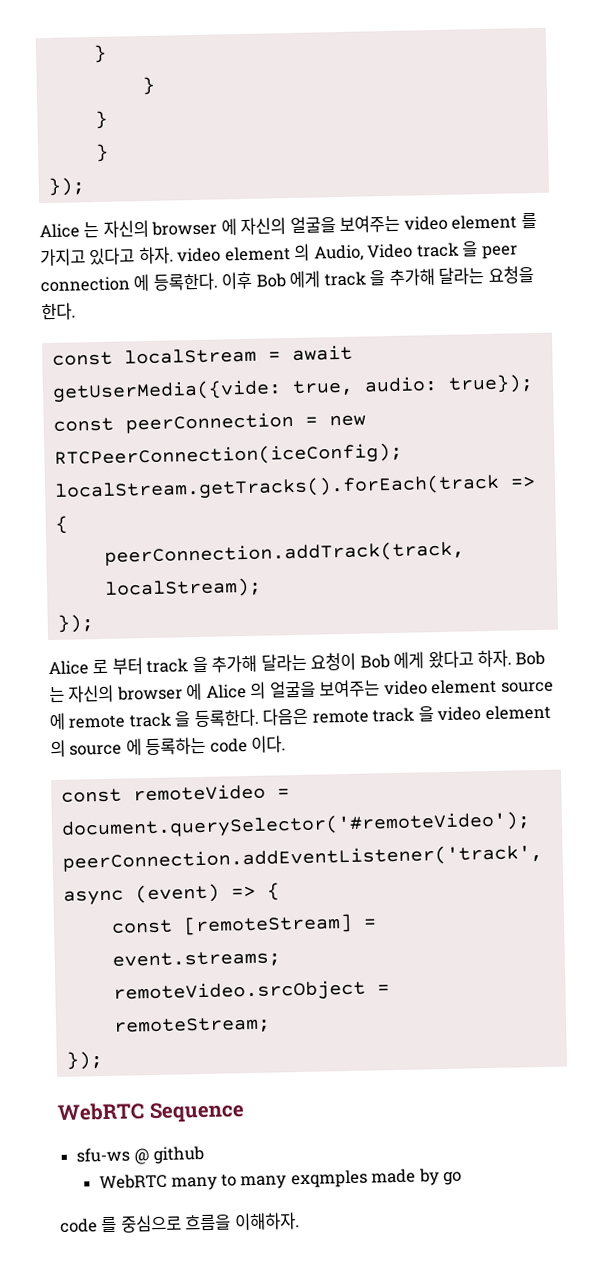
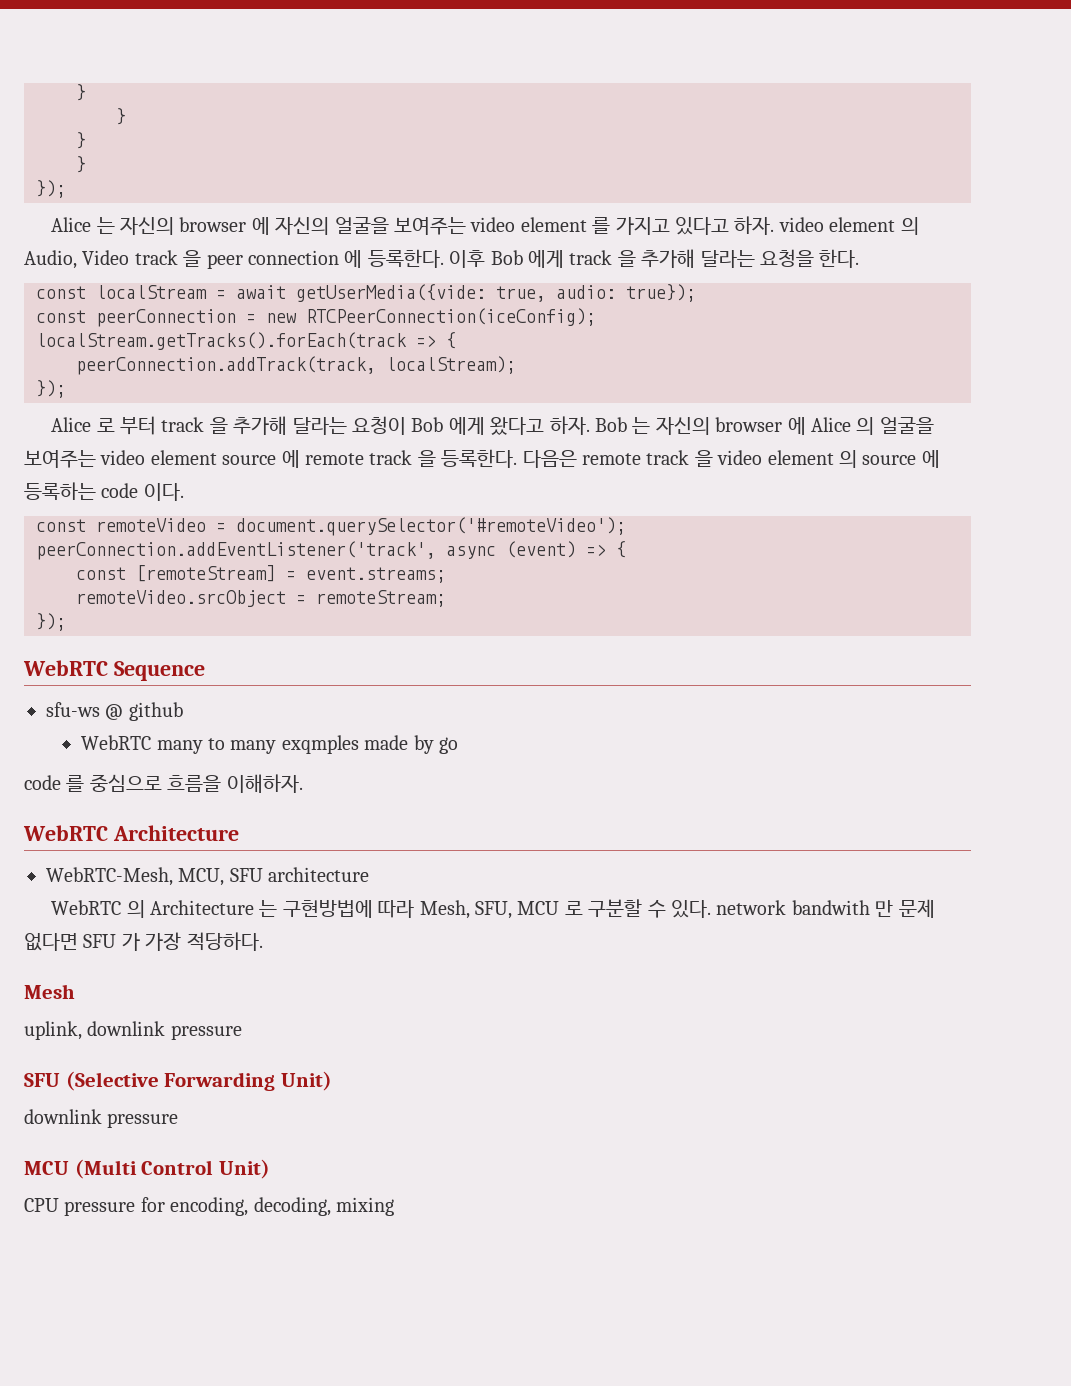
(300, 1221) none -> [23,825,239,841] [46,867,370,886] [51,899,935,919] [24,932,263,951] [24,984,75,999] [24,1021,242,1040] [24,1071,333,1091] [24,1109,179,1128] [24,1159,271,1179] [24,1197,394,1216] // WebRTC Architecture // WebRTC-Mesh, MCU, SFU architecture // WebRTC 의 Architecture 는 구현방법에 따라 Mesh, SFU, MCU 로 구분할 수 있다. network bandwith 만 문제 없다면 SFU 가 가장 적당하다. // Mesh // uplink, downlink pressure // SFU (Selective Forwarding Unit) // downlink pressure // MCU (Multi Control Unit) // CPU pressure for encoding, decoding, mixing

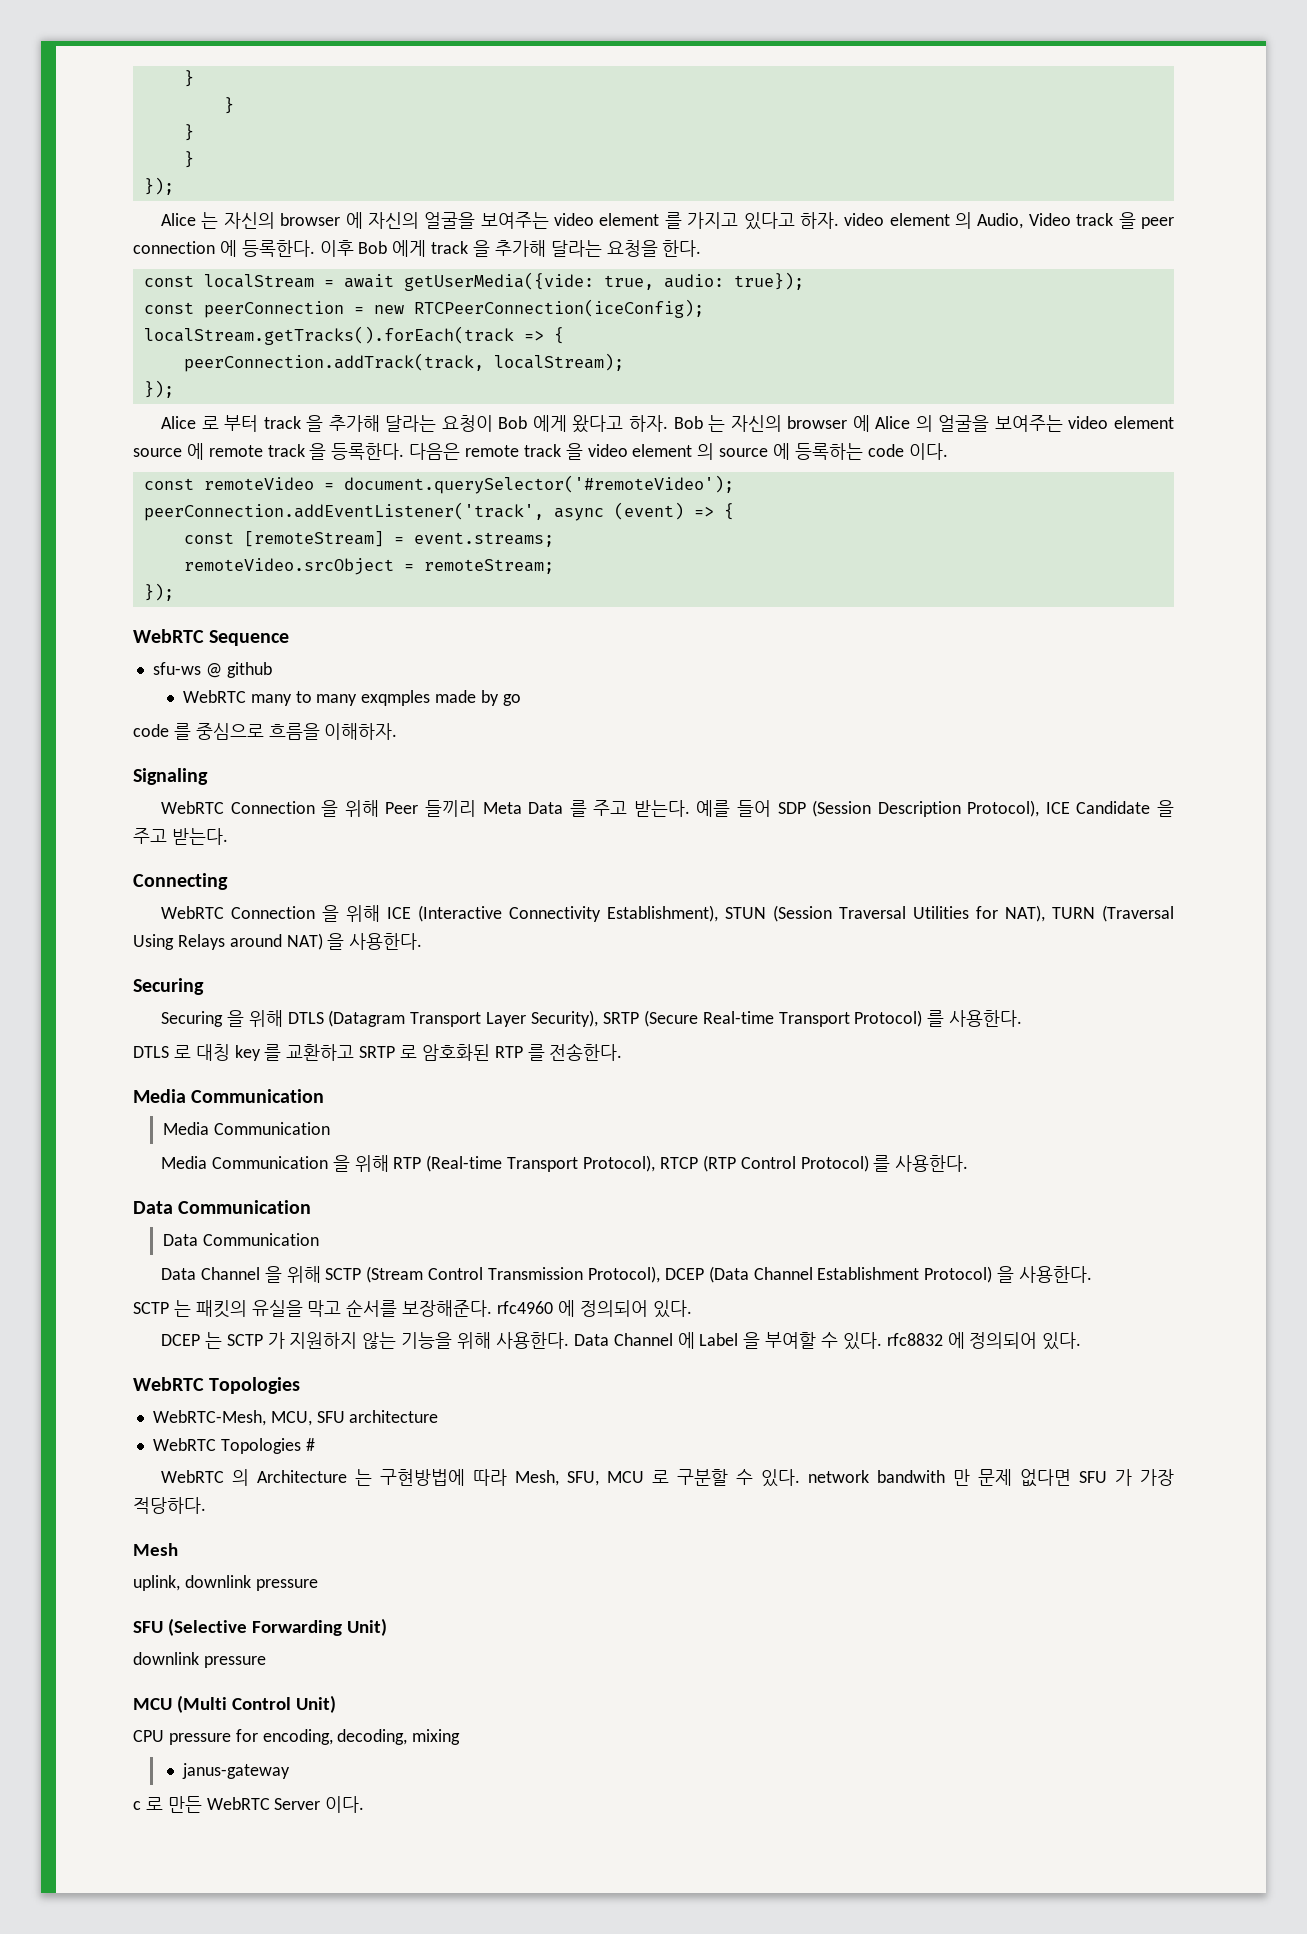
[23,825,239,841] // WebRTC Architecture -> [133,768,208,785] [161,800,1175,817] [133,828,228,845] [133,873,228,890] [161,905,1174,922] [133,933,423,950] [133,978,204,995] [161,1010,1023,1027] [133,1043,623,1061] [133,1089,325,1103] [163,1122,330,1135] [161,1155,969,1172] [133,1200,312,1214] [163,1233,319,1246] [161,1266,1092,1283] [133,1299,692,1318] [161,1332,1082,1350] [133,1377,301,1394] // Signaling // WebRTC Connection 을 위해 Peer 들끼리 Meta Data 를 주고 받는다. 예를 들어 SDP (Session Description Protocol), ICE Candidate 을 주고 받는다. // Connecting // WebRTC Connection 을 위해 ICE (Interactive Connectivity Establishment), STUN (Session Traversal Utilities for NAT), TURN (Traversal Using Relays around NAT) 을 사용한다. // Securing // Securing 을 위해 DTLS (Datagram Transport Layer Security), SRTP (Secure Real-time Transport Protocol) 를 사용한다. // DTLS 로 대칭 key 를 교환하고 SRTP 로 암호화된 RTP 를 전송한다. // Media Communication // Media Communication // Media Communication 을 위해 RTP (Real-time Transport Protocol), RTCP (RTP Control Protocol) 를 사용한다. // Data Communication // Data Communication // Data Channel 을 위해 SCTP (Stream Control Transmission Protocol), DCEP (Data Channel Establishment Protocol) 을 사용한다. // SCTP 는 패킷의 유실을 막고 순서를 보장해준다. rfc4960 에 정의되어 있다. // DCEP 는 SCTP 가 지원하지 않는 기능을 위해 사용한다. Data Channel 에 Label 을 부여할 수 있다. rfc8832 에 정의되어 있다. // WebRTC Topologies
(370, 874) none -> [152,1438,315,1454] // WebRTC Topologies #
(394, 1206) none -> [181,1763,290,1779] [133,1796,365,1813] // janus-gateway // c 로 만든 WebRTC Server 이다.

